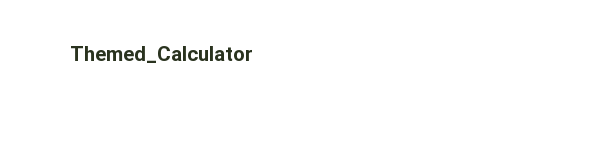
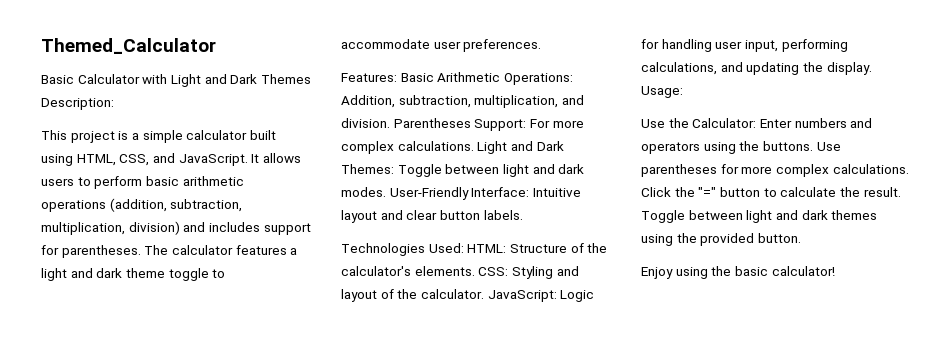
(253, 54) none -> [41,74,311,87] [41,98,114,110] [41,130,276,143] [41,153,301,166] [41,176,244,189] [41,198,243,212] [41,221,311,235] [41,245,298,258] [41,268,226,281] [341,39,542,52] [341,72,573,85] [341,95,584,108] [341,118,584,131] [341,141,564,154] [341,164,585,177] [341,187,581,200] [341,210,523,223] [341,243,608,256] [341,266,579,279] [341,289,595,302] [641,39,848,52] [641,62,872,75] [641,86,683,98] [641,118,873,128] [641,141,841,154] [641,164,909,177] [641,187,901,197] [641,210,878,223] [641,233,801,246] [641,266,835,279] // Basic Calculator with Light and Dark Themes Description: // This project is a simple calculator built using HTML, CSS, and JavaScript. It allows users to perform basic arithmetic operations (addition, subtraction, multiplication, division) and includes support for parentheses. The calculator features a light and dark theme toggle to accommodate user preferences. // Features: Basic Arithmetic Operations: Addition, subtraction, multiplication, and division. Parentheses Support: For more complex calculations. Light and Dark Themes: Toggle between light and dark modes. User-Friendly Interface: Intuitive layout and clear button labels. // Technologies Used: HTML: Structure of the calculator's elements. CSS: Styling and layout of the calculator. JavaScript: Logic for handling user input, performing calculations, and updating the display. Usage: // Use the Calculator: Enter numbers and operators using the buttons. Use parentheses for more complex calculations. Click the "=" button to calculate the result. Toggle between light and dark themes using the provided button. // Enjoy using the basic calculator!

